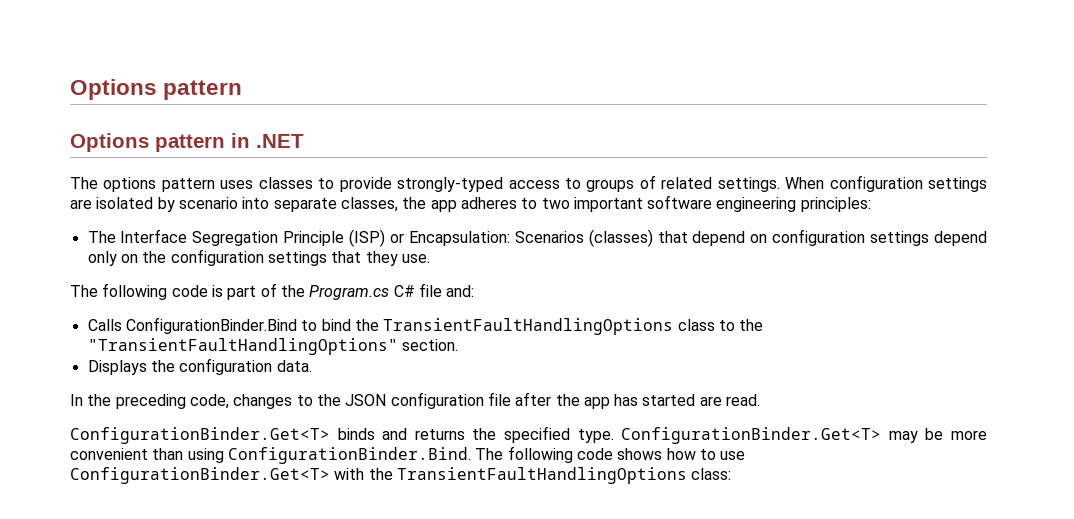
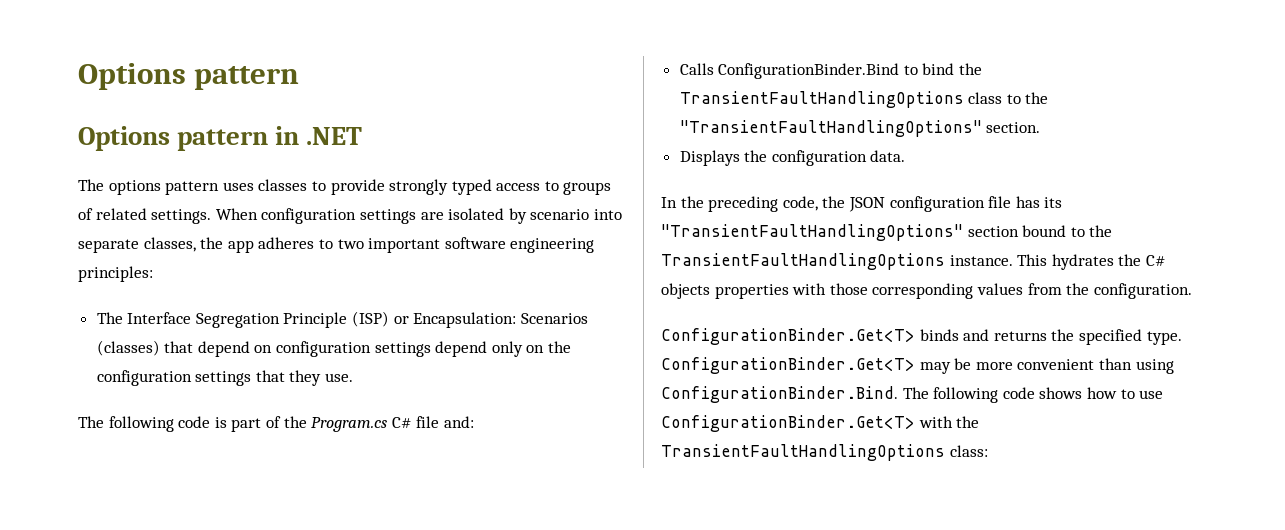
[397,177,504,192] strongly-typed -> [389,179,492,195] strongly typed
[233,394,313,409] changes to -> (818, 203) none
[515,392,761,409] after the app has started are read. -> [1015,196,1063,208] [661,224,1113,241] [661,253,1166,270] [661,283,1192,299] has its "TransientFaultHandlingOptions" section bound to the TransientFaultHandlingOptions instance. This hydrates the C# objects properties with those corresponding values from the configuration.

